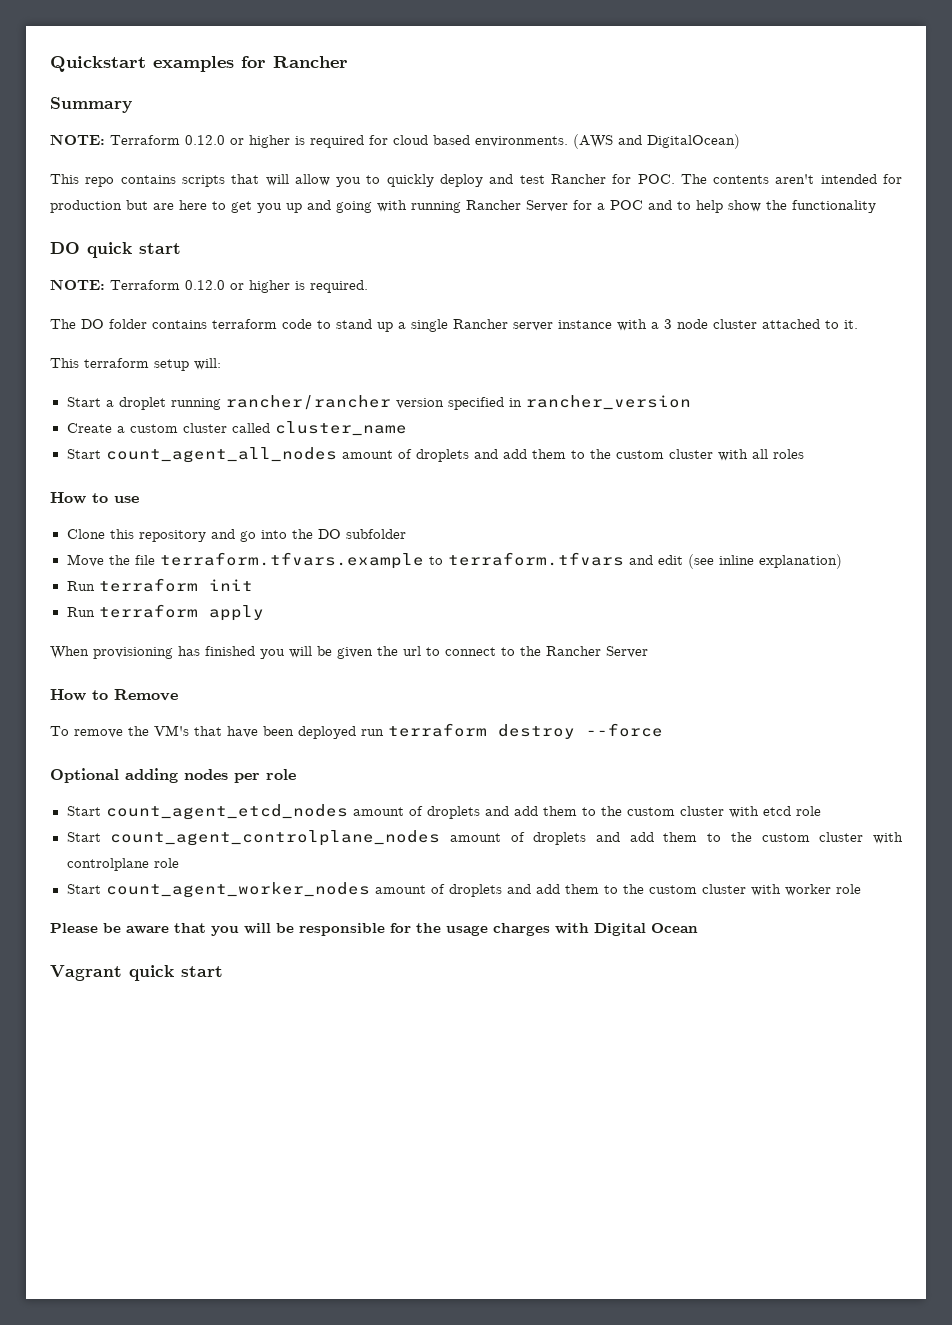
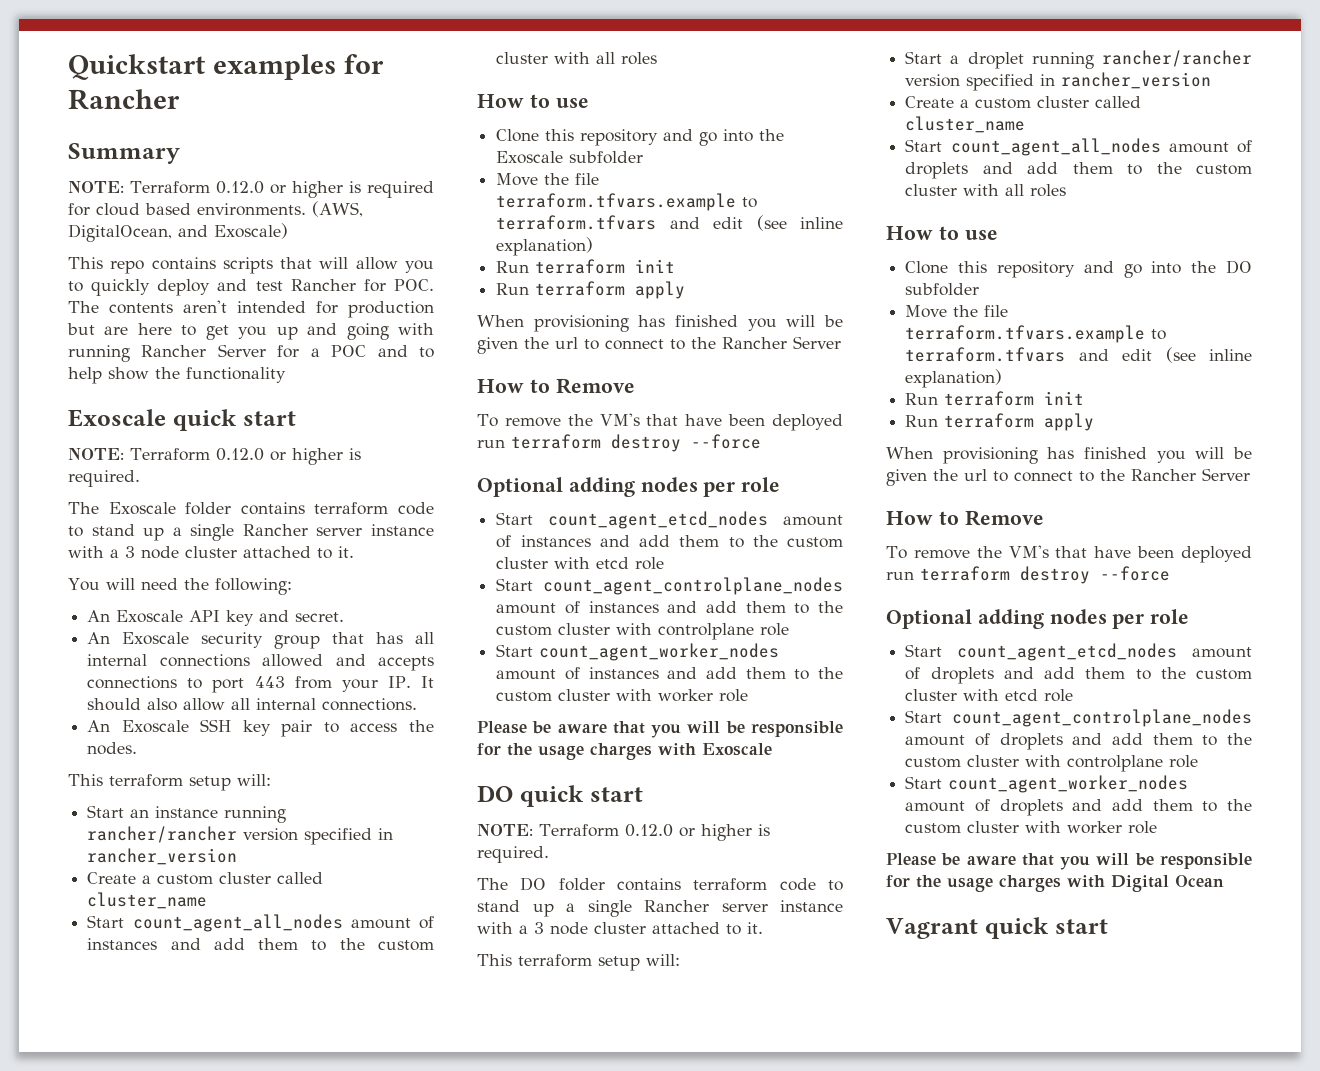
[573,134,740,149] (AWS and DigitalOcean) -> [312,201,363,217] [68,223,288,242] (AWS, DigitalOcean, and Exoscale)
(876, 206) none -> [68,409,296,431] [68,448,361,465] [68,470,140,487] [68,502,434,515] [68,524,434,541] [68,546,354,559] [68,578,292,595] [87,610,345,626] [87,632,434,649] [87,654,434,671] [87,676,435,693] [87,698,418,711] [87,719,434,737] [87,742,138,755] [68,774,271,791] [87,805,287,823] [87,826,394,845] [87,848,238,865] [87,872,324,885] [87,892,208,909] [87,914,434,932] [87,938,434,951] [496,52,658,65] [477,94,589,108] [496,129,785,146] [496,151,644,164] [496,173,600,186] [496,193,758,211] [496,215,843,231] [496,237,594,256] [496,259,676,274] [496,281,686,299] [477,315,843,332] [477,336,841,354] [477,378,635,394] [477,413,843,431] [477,434,761,452] [477,477,781,497] [496,511,843,529] [496,535,843,548] [496,557,665,570] [496,577,843,595] [496,601,843,614] [496,623,790,640] [496,643,780,661] [496,667,843,680] [496,689,749,702] [477,721,843,738] [477,743,772,760] // Exoscale quick start // NOTE: Terraform 0.12.0 or higher is required. // The Exoscale folder contains terraform code to stand up a single Rancher server instance with a 3 node cluster attached to it. // You will need the following: // An Exoscale API key and secret. // An Exoscale security group that has all internal connections allowed and accepts connections to port 443 from your IP. It should also allow all internal connections. // An Exoscale SSH key pair to access the nodes. // This terraform setup will: // Start an instance running rancher/rancher version specified in rancher_version // Create a custom cluster called cluster_name // Start count_agent_all_nodes amount of instances and add them to the custom cluster with all roles // How to use // Clone this repository and go into the Exoscale subfolder // Move the file terraform.tfvars.example to terraform.tfvars and edit (see inline explanation) // Run terraform init // Run terraform apply // When provisioning has finished you will be given the url to connect to the Rancher Server // How to Remove // To remove the VM's that have been deployed run terraform destroy --force // Optional adding nodes per role // Start count_agent_etcd_nodes amount of instances and add them to the custom cluster with etcd role // Start count_agent_controlplane_nodes amount of instances and add them to the custom cluster with controlplane role // Start count_agent_worker_nodes amount of instances and add them to the custom cluster with worker role // Please be aware that you will be responsible for the usage charges with Exoscale

